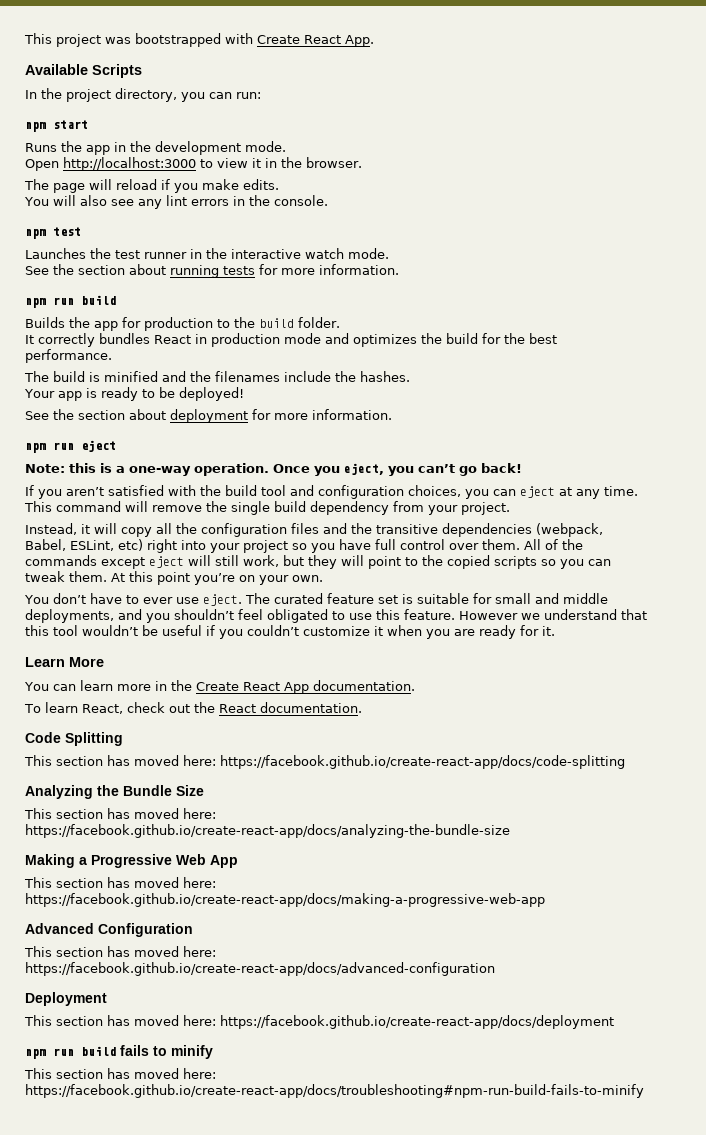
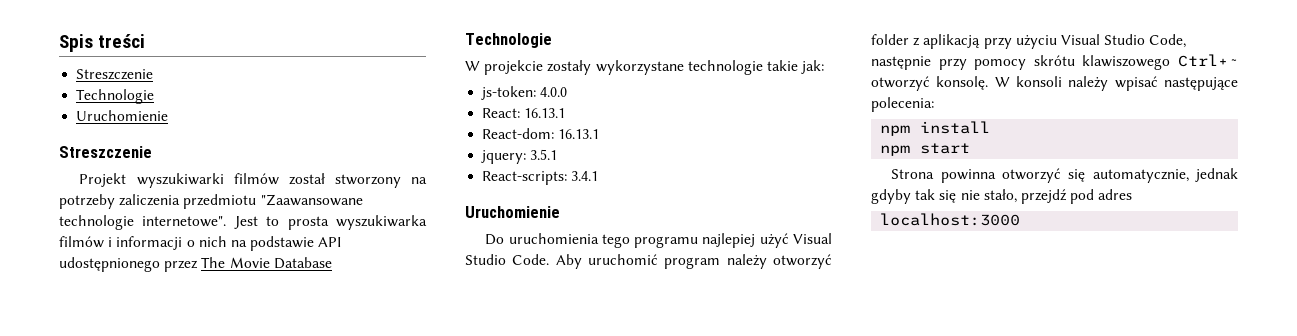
[24,33,374,47] [25,64,142,78] [25,88,261,102] [25,120,88,132] [25,141,286,155] [25,157,362,171] [24,179,279,193] [24,195,328,209] [25,227,81,239] [25,248,389,259] [25,264,399,278] [25,295,116,308] [25,317,340,331] [25,333,557,347] [25,349,112,363] [24,371,410,382] [24,387,244,401] [25,409,392,423] [25,440,116,453] [25,463,522,476] [25,485,638,499] [24,501,510,515] [25,523,603,537] [25,539,583,553] [25,555,611,569] [25,571,323,585] [24,593,608,606] [25,609,647,623] [25,625,555,639] [25,657,104,667] [24,680,415,694] [24,702,362,714] [25,732,123,746] [24,755,625,769] [25,785,204,799] [24,808,216,819] [25,824,510,838] [25,854,238,868] [24,877,216,888] [25,893,545,907] [25,923,193,937] [24,946,216,957] [25,962,495,976] [25,992,107,1006] [24,1015,614,1029] [25,1045,213,1059] [24,1068,216,1079] [25,1084,644,1098] This project was bootstrapped with Create React App. // Available Scripts // In the project directory, you can run: // npm start // Runs the app in the development mode. // Open http://localhost:3000 to view it in the browser. // The page will reload if you make edits. // You will also see any lint errors in the console. // npm test // Launches the test runner in the interactive watch mode. // See the section about running tests for more information. // npm run build // Builds the app for production to the build folder. // It correctly bundles React in production mode and optimizes the build for the best performance. // The build is minified and the filenames include the hashes. // Your app is ready to be deployed! // See the section about deployment for more information. // npm run eject // Note: this is a one-way operation. Once you eject, you can’t go back! // If you aren’t satisfied with the build tool and configuration choices, you can eject at any time. This command will remove the single build dependency from your project. // Instead, it will copy all the configuration files and the transitive dependencies (webpack, Babel, ESLint, etc) right into your project so you have full control over them. All of the commands except eject will still work, but they will point to the copied scripts so you can tweak them. At this point you’re on your own. // You don’t have to ever use eject. The curated feature set is suitable for small and middle deployments, and you shouldn’t feel obligated to use this feature. However we understand that this tool wouldn’t be useful if you couldn’t customize it when you are ready for it. // Learn More // You can learn more in the Create React App documentation. // To learn React, check out the React documentation. // Code Splitting // This section has moved here: https://facebook.github.io/create-react-app/docs/code-splitting // Analyzing the Bundle Size // This section has moved here: https://facebook.github.io/create-react-app/docs/analyzing-the-bundle-size // Making a Progressive Web App // This section has moved here: https://facebook.github.io/create-react-app/docs/making-a-progressive-web-app // Advanced Configuration // This section has moved here: https://facebook.github.io/create-react-app/docs/advanced-configuration // Deployment // This section has moved here: https://facebook.github.io/create-react-app/docs/deployment // npm run build fails to minify // This section has moved here: https://facebook.github.io/create-react-app/docs/troubleshooting#npm-run-build-fails-to-minify -> [59,34,146,52] [76,69,154,80] [76,89,155,104] [76,110,169,121] [59,146,152,158] [79,173,427,188] [59,194,363,209] [59,215,427,230] [59,236,343,251] [59,257,332,272] [465,33,552,48] [465,60,825,75] [481,86,568,100] [482,108,566,118] [482,128,600,139] [481,149,558,164] [482,171,599,185] [465,206,560,218] [485,233,832,248] [465,254,832,269] [871,34,1187,49] [871,54,1238,70] [871,76,1238,91] [871,97,934,112] [880,121,991,136] [880,143,971,156] [891,168,1238,183] [871,189,1133,204] [880,213,1021,226] Spis treści // Streszczenie // Technologie // Uruchomienie // Streszczenie // Projekt wyszukiwarki filmów został stworzony na potrzeby zaliczenia przedmiotu "Zaawansowane technologie internetowe". Jest to prosta wyszukiwarka filmów i informacji o nich na podstawie API udostępnionego przez The Movie Database // Technologie // W projekcie zostały wykorzystane technologie takie jak: // js-token: 4.0.0 // React: 16.13.1 // React-dom: 16.13.1 // jquery: 3.5.1 // React-scripts: 3.4.1 // Uruchomienie // Do uruchomienia tego programu najlepiej użyć Visual Studio Code. Aby uruchomić program należy otworzyć folder z aplikacją przy użyciu Visual Studio Code, następnie przy pomocy skrótu klawiszowego Ctrl+~ otworzyć konsolę. W konsoli należy wpisać następujące polecenia: // npm install // npm start // Strona powinna otworzyć się automatycznie, jednak gdyby tak się nie stało, przejdź pod adres // localhost:3000

